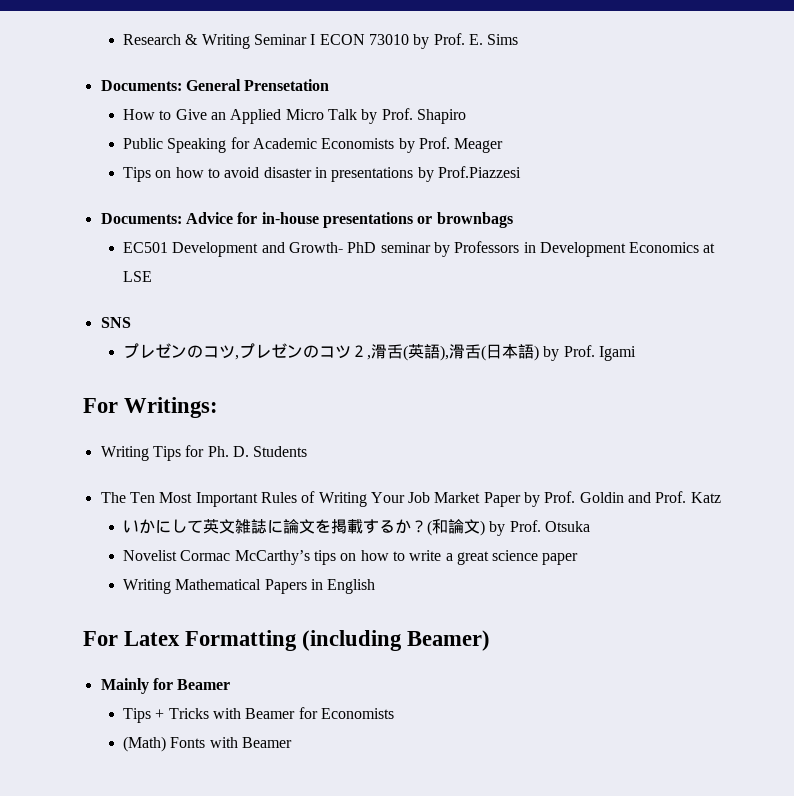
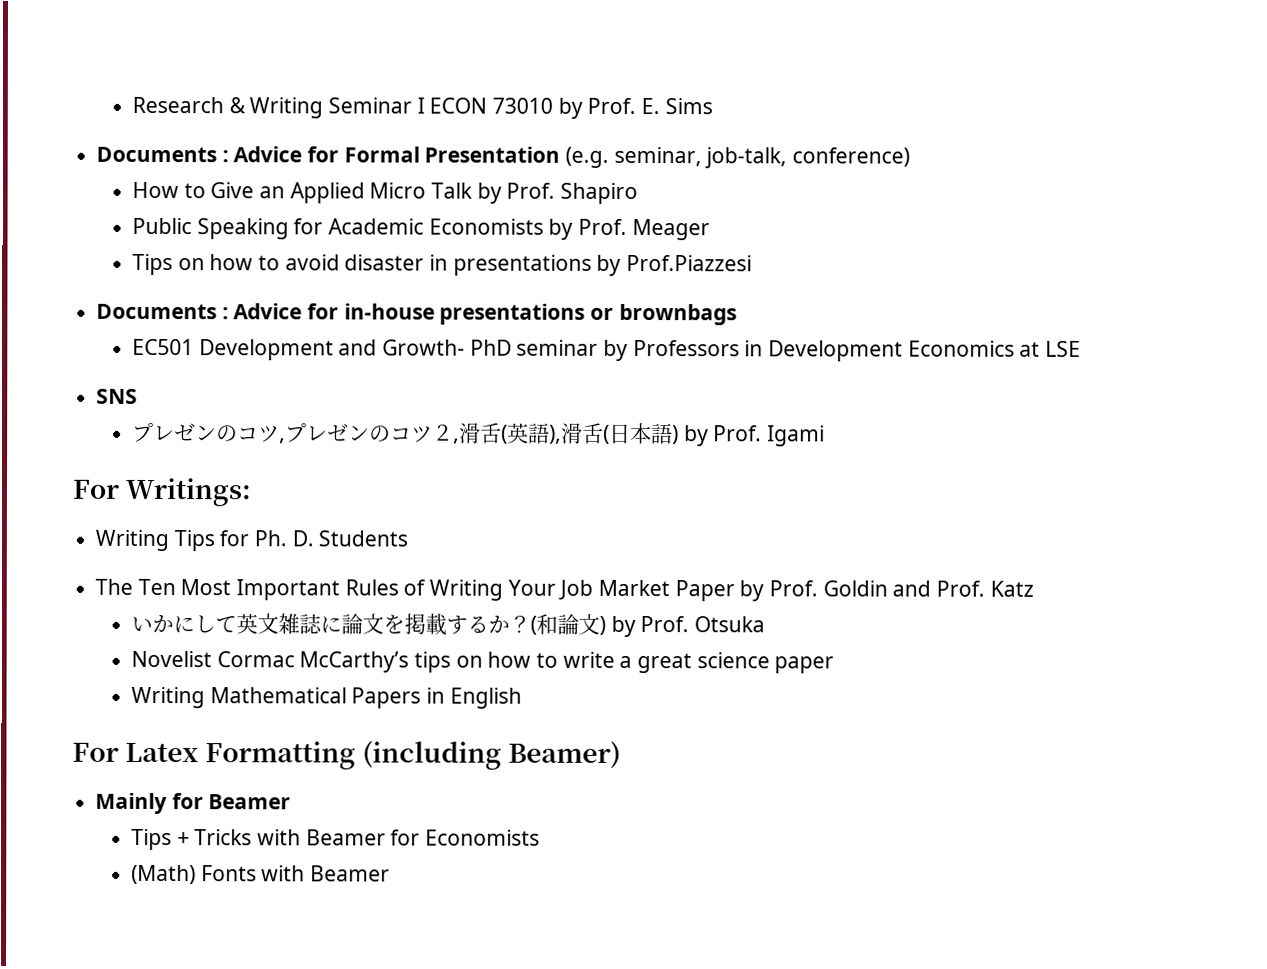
[100,79,330,91] Documents: General Prensetation -> [96,146,911,169] Documents : Advice for Formal Presentation (e.g. seminar, job-talk, conference)
[100,213,182,224] Documents: -> [96,303,229,320] Documents :

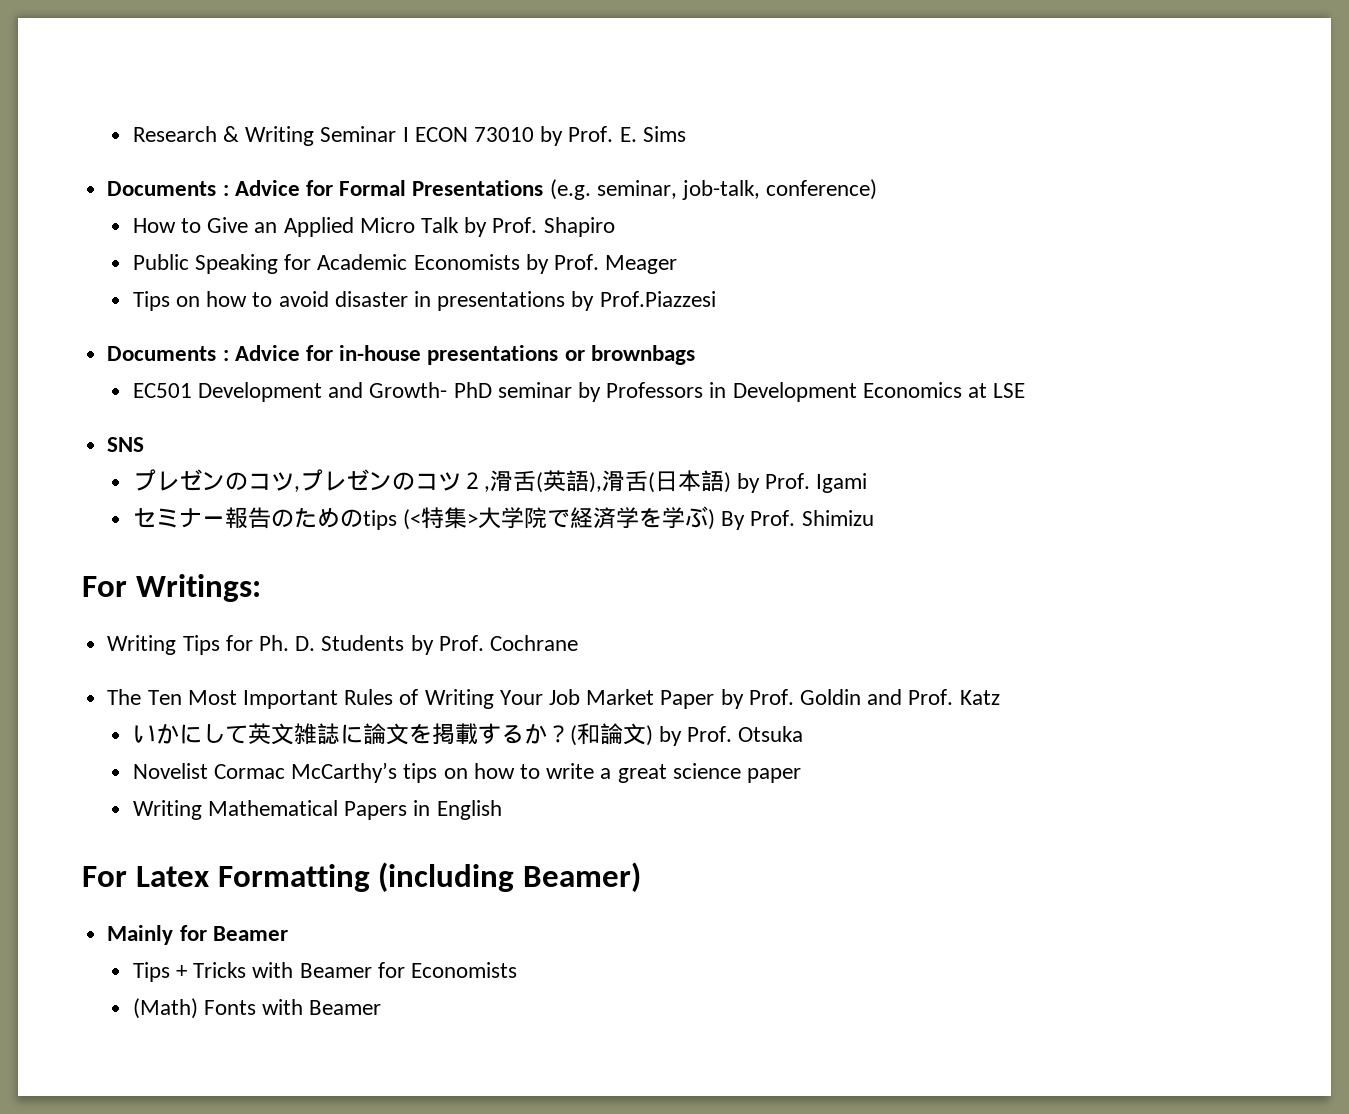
[424,146,561,163] Presentation -> [412,180,544,196] Presentations
(825, 436) none -> [132,506,874,530] // セミナー報告のためのtips (<特集>大学院で経済学を学ぶ) By Prof. Shimizu
(409, 538) none -> [410,635,578,655] by Prof. Cochrane

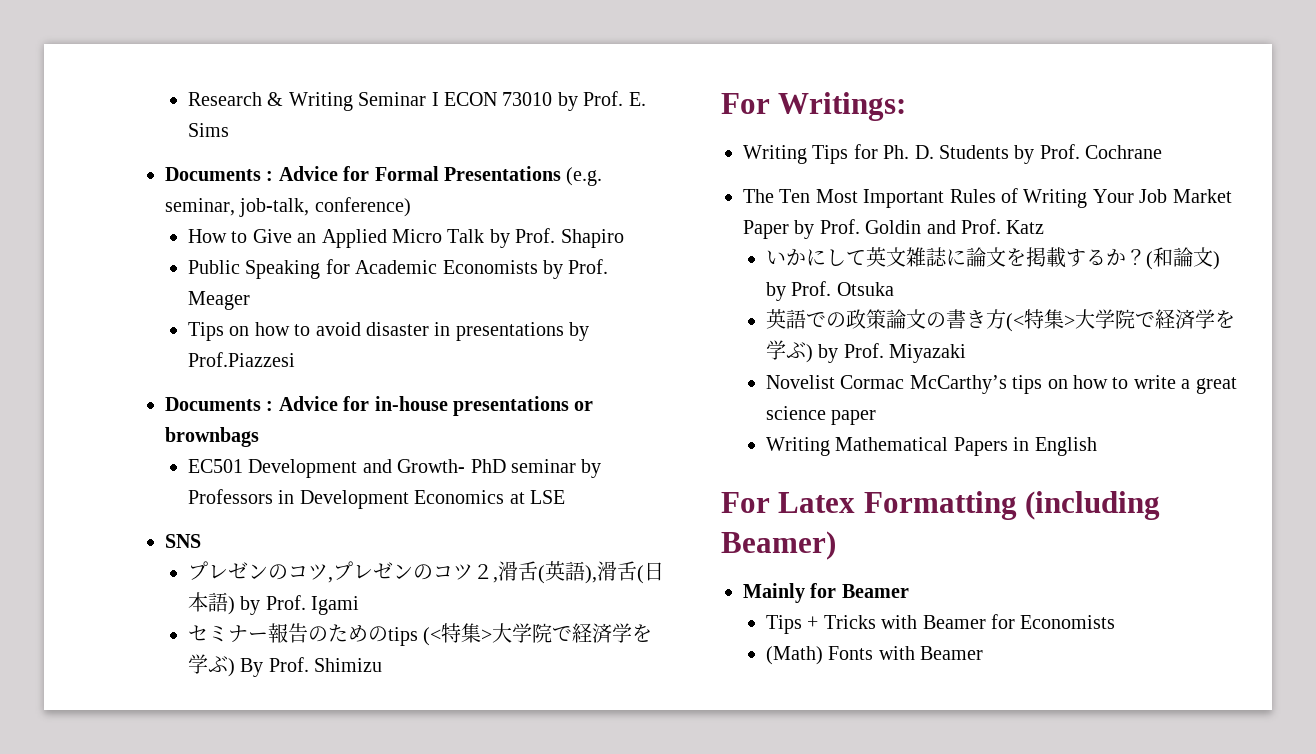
(804, 734) none -> [766,309,1236,332] [766,340,967,363] // 英語での政策論文の書き方(<特集>大学院で経済学を学ぶ) by Prof. Miyazaki

